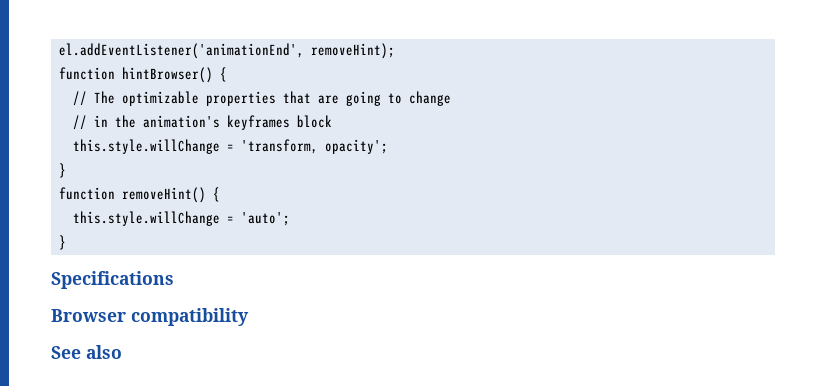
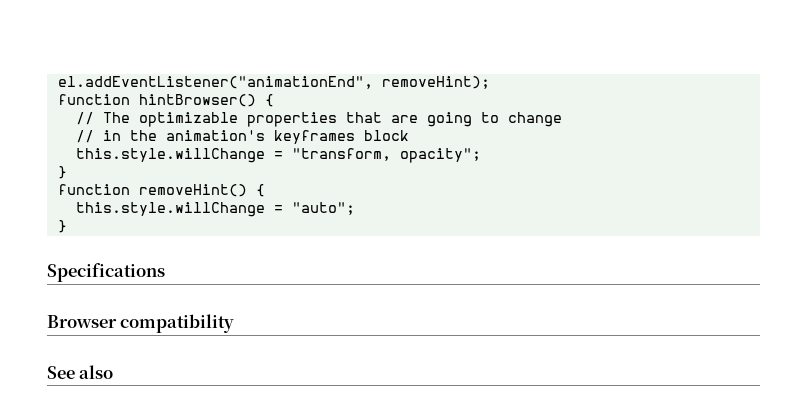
[59,43,305,59] el.addEventListener('animationEnd', -> [57,76,373,89] el.addEventListener("animationEnd",
[241,139,389,154] 'transform, opacity'; -> [291,148,481,163] "transform, opacity";
[241,212,291,226] 'auto'; -> [291,202,355,215] "auto";

